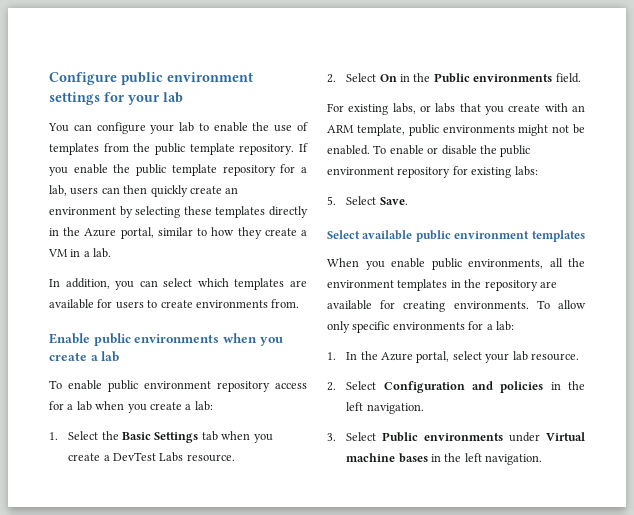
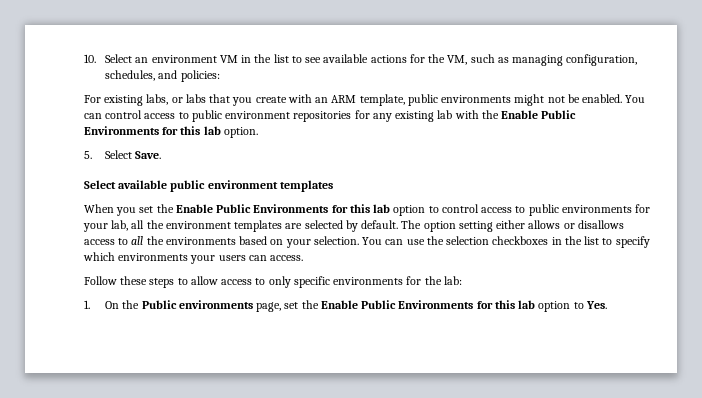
[49,72,253,85] [49,92,183,105] [48,122,308,134] [49,143,308,155] [49,164,307,176] [49,185,239,197] [49,206,308,218] [49,227,308,239] [48,248,112,258] [49,278,307,290] [49,299,300,309] [49,333,283,346] [49,351,120,362] [49,380,307,392] [49,401,213,413] [49,431,273,443] [68,452,235,462] [327,73,581,83] Configure public environment settings for your lab // You can configure your lab to enable the use of templates from the public template repository. If you enable the public template repository for a lab, users can then quickly create an environment by selecting these templates directly in the Azure portal, similar to how they create a VM in a lab. // In addition, you can select which templates are available for users to create environments from. // Enable public environments when you create a lab // To enable public environment repository access for a lab when you create a lab: // 1. Select the Basic Settings tab when you create a DevTest Labs resource. // 2. Select On in the Public environments field. -> [84,54,638,66] [105,70,220,82] 10. Select an environment VM in the list to see available actions for the VM, such as managing configuration, schedules, and policies:
[373,145,531,157] [327,166,538,178] To enable or disable the public environment repository for existing labs: -> [625,95,646,103] [84,110,577,122] [84,126,258,138] You can control access to public environment repositories for any existing lab with the Enable Public Environments for this lab option.
[391,258,585,270] [327,279,557,291] [327,300,586,312] enable public environments, all the environment templates in the repository are available for creating environments. To allow -> [139,204,651,216] [83,220,624,232] [84,236,650,248] [83,252,304,264] [84,276,266,288] set the Enable Public Environments for this lab option to control access to public environments for your lab, all the environment templates are selected by default. The option setting either allows or disallows access to all the environments based on your selection. You can use the selection checkboxes in the list to specify which environments your users can access. // Follow these steps to allow access to
[486,321,514,331] [327,351,579,363] [327,381,585,393] [346,402,424,414] [327,432,585,442] [346,453,543,465] a lab: // 1. In the Azure portal, select your lab resource. // 2. Select Configuration and policies in the left navigation. // 3. Select Public environments under Virtual machine bases in the left navigation. -> [424,276,462,285] [84,300,607,312] the lab: // 1. On the Public environments page, set the Enable Public Environments for this lab option to Yes.

